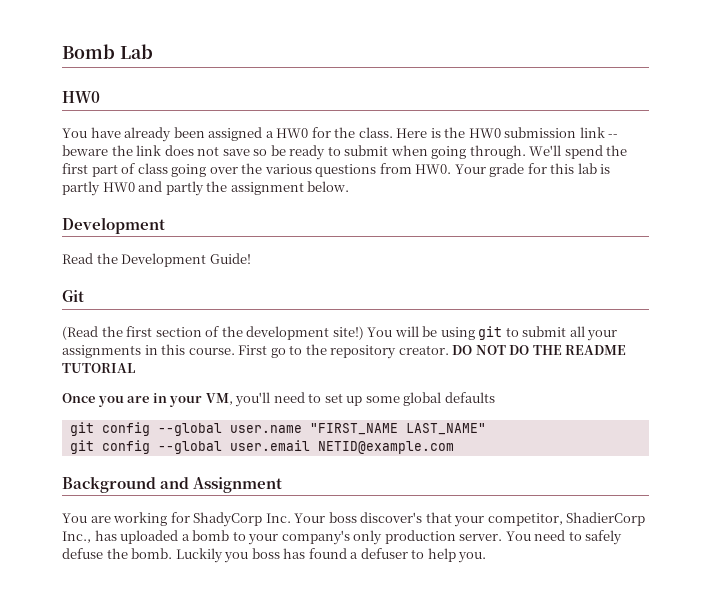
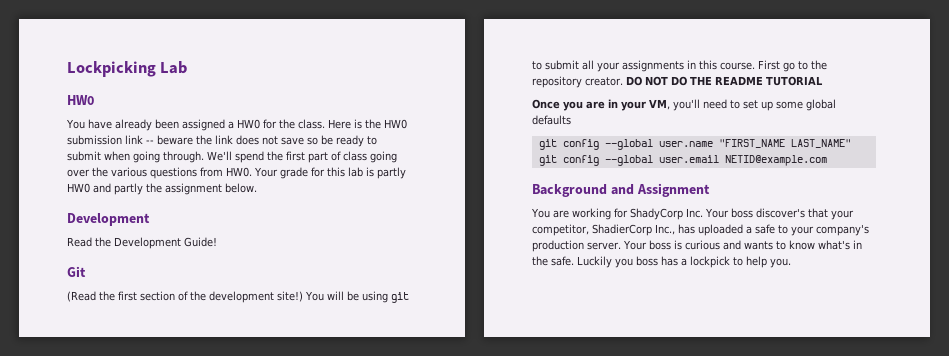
[62,44,115,59] Bomb -> [67,61,156,77] Lockpicking
[192,530,230,541] bomb -> [755,224,775,234] safe
[353,530,383,545] only -> (869, 230) none
[505,530,623,545] [62,548,173,559] You need to safely defuse the bomb. -> [623,240,862,250] [532,256,574,266] Your boss is curious and wants to know what's in the safe.
[308,548,408,559] found a defuser -> [681,256,730,268] a lockpick

